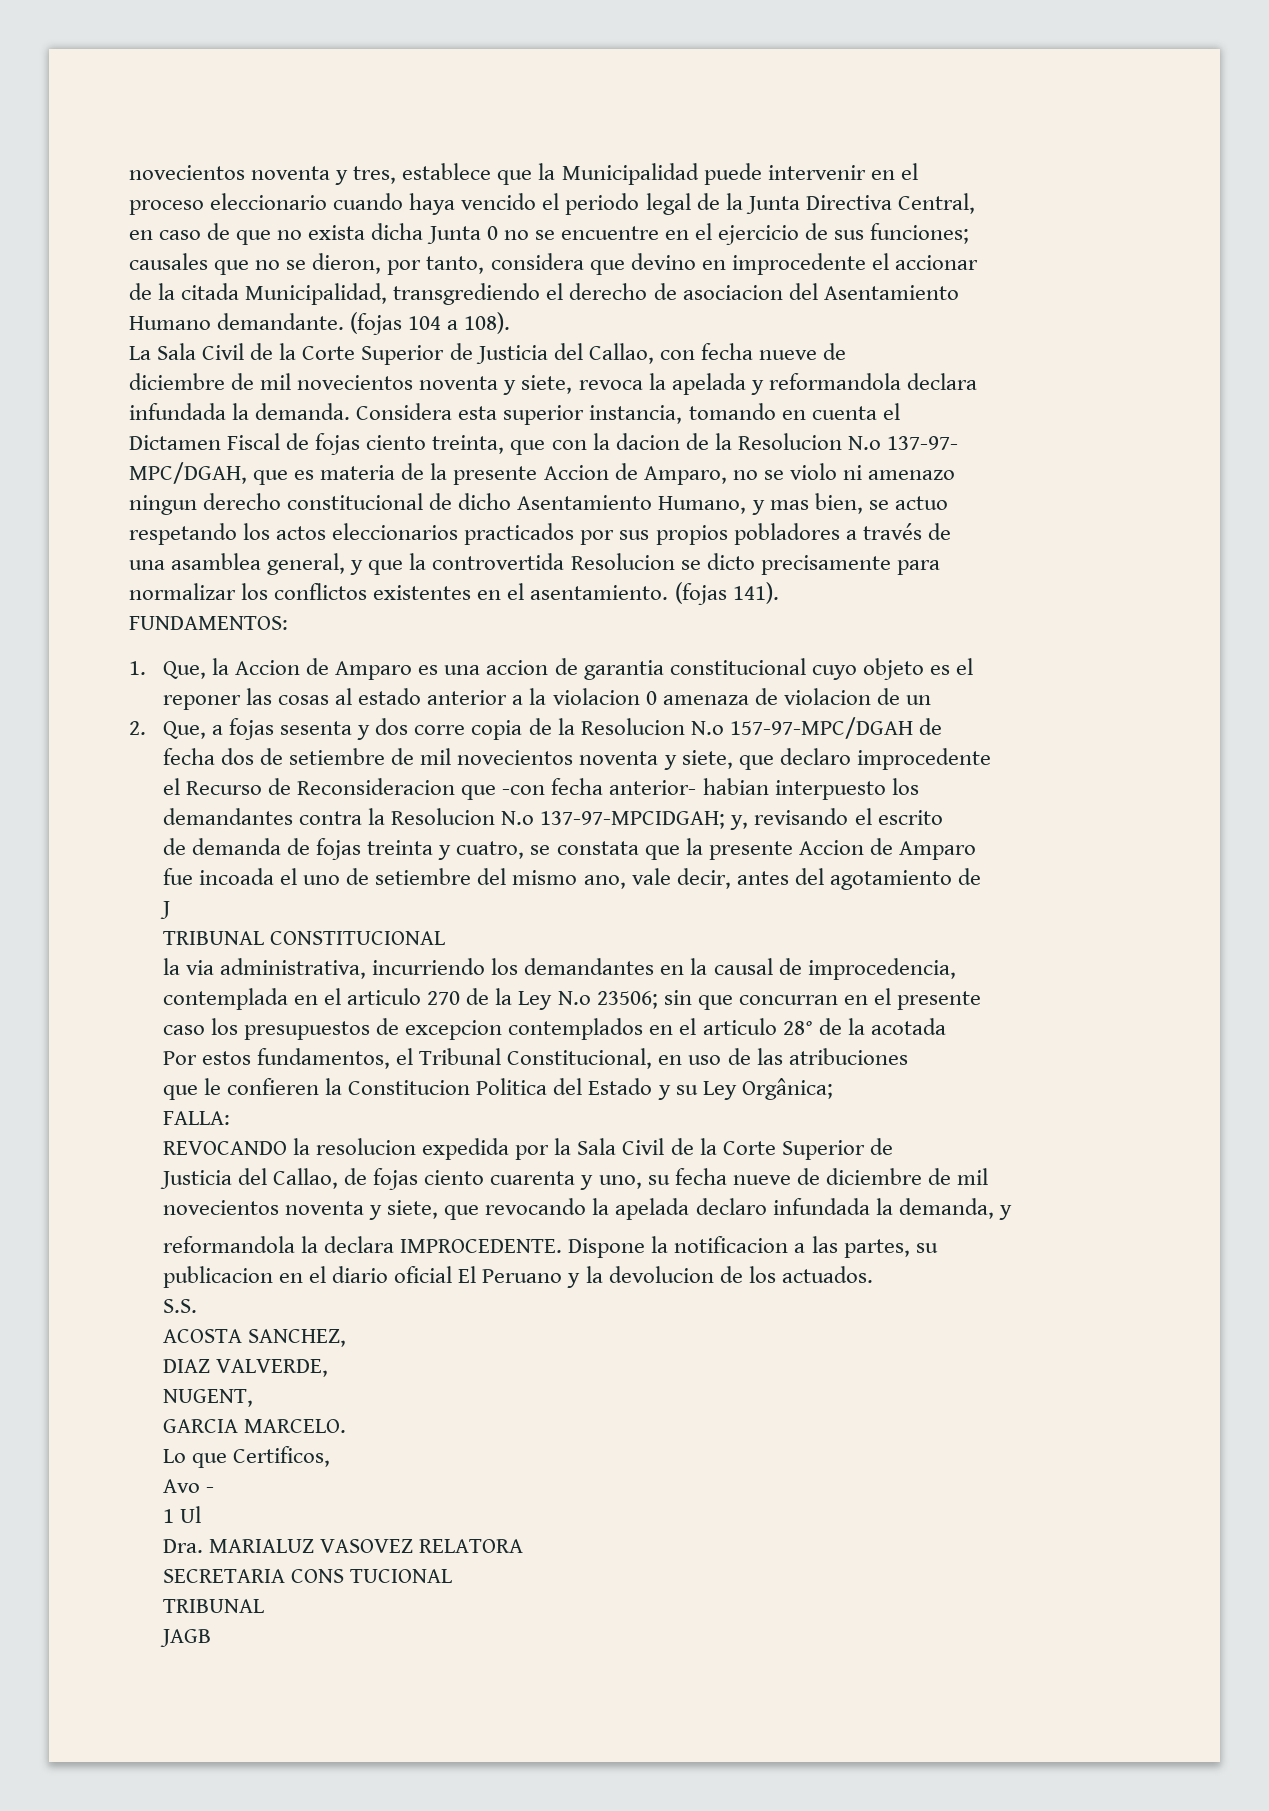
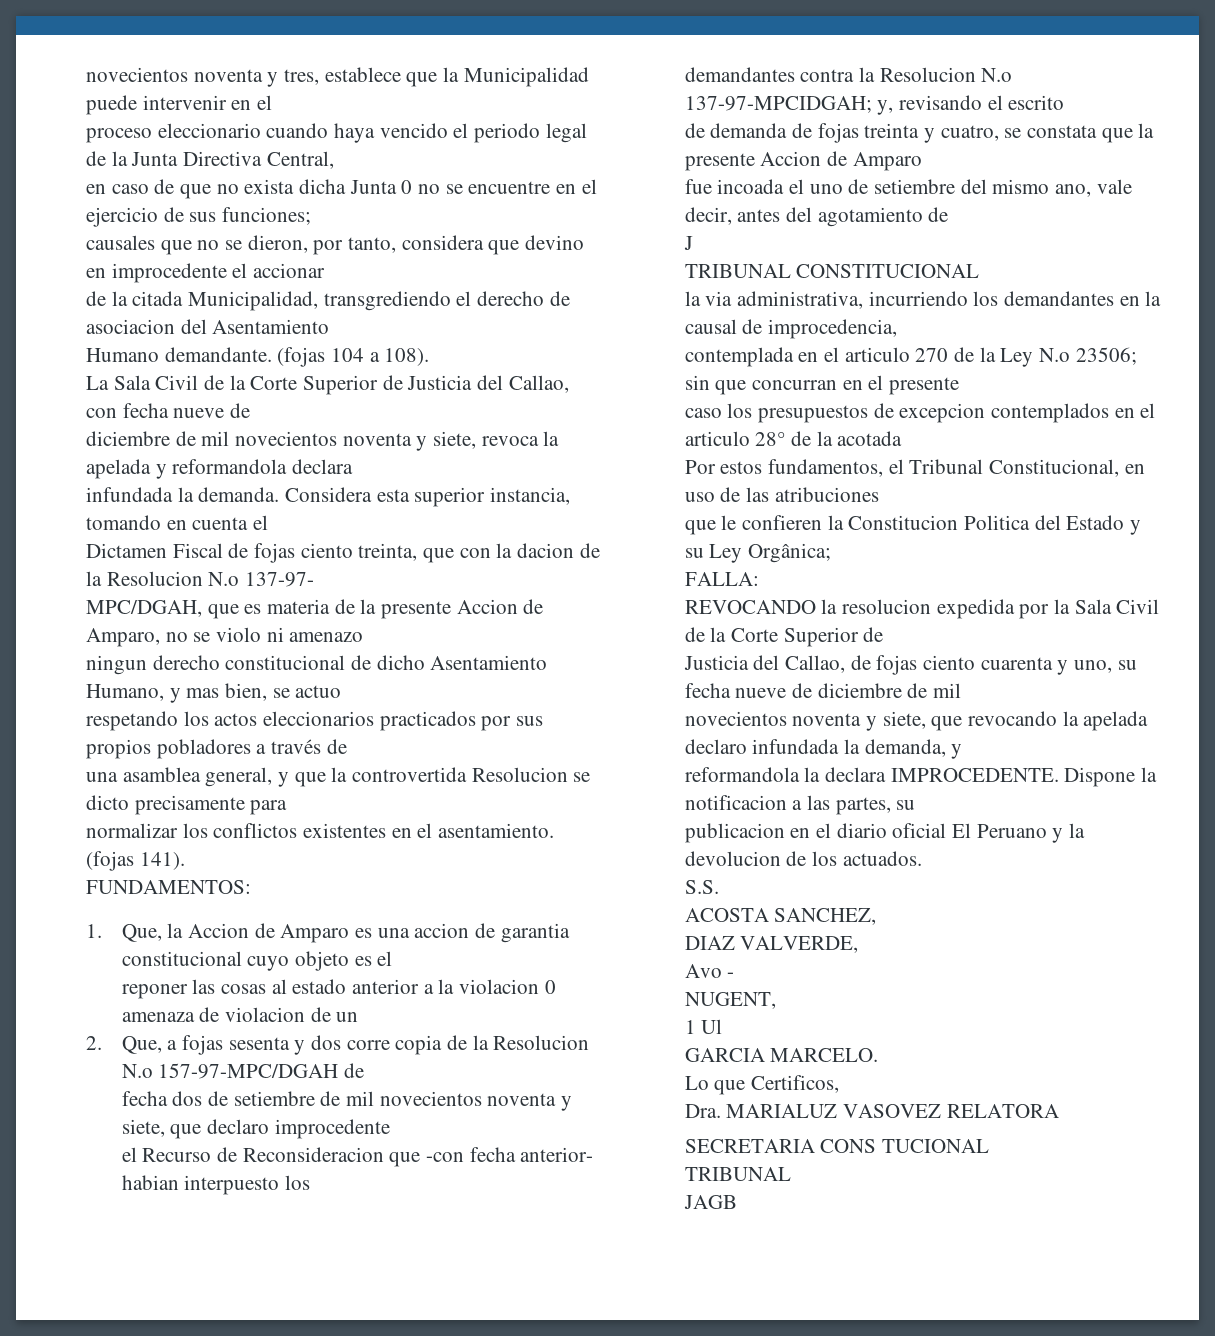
(329, 1368) none -> [684,964,735,978] // Avo -
(253, 1398) none -> [684,1019,723,1034] // 1 Ul
[162,1479,215,1493] [162,1506,202,1523] // Avo - // 1 Ul -> (840, 1084) none

